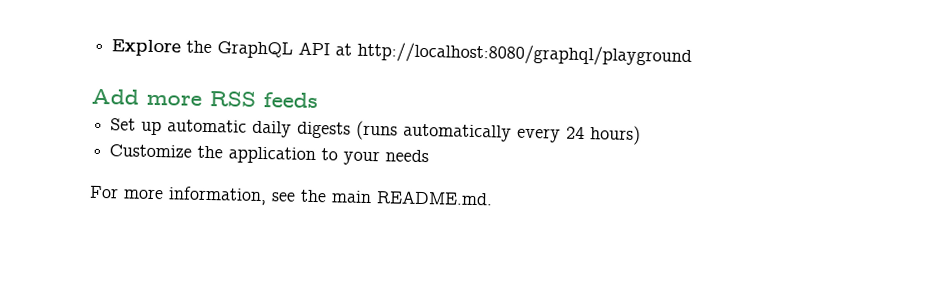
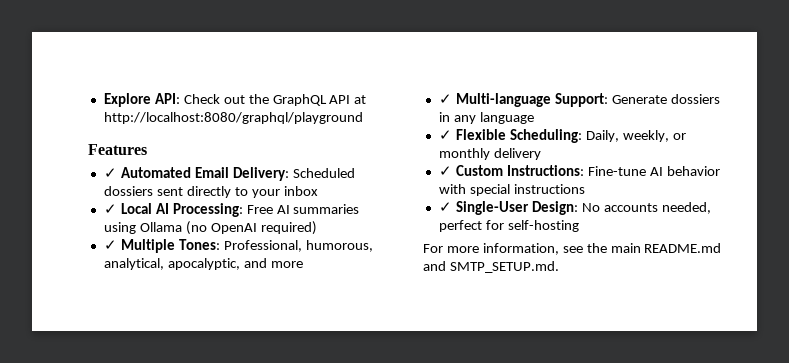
(182, 48) none -> [154,93,245,104] API: Check out
[91,88,318,109] [110,118,642,146] [109,144,430,166] Add more RSS feeds // Set up automatic daily digests (runs automatically every 24 hours) // Customize the application to your needs -> [88,144,147,155] [103,167,355,181] [103,186,318,198] [103,203,360,217] [103,221,317,235] [103,239,373,253] [103,258,303,270] [438,93,720,107] [438,112,534,124] [438,129,686,143] [438,148,541,160] [438,165,720,176] [438,184,585,196] [438,201,711,215] [438,220,579,232] Features // ✓ Automated Email Delivery: Scheduled dossiers sent directly to your inbox // ✓ Local AI Processing: Free AI summaries using Ollama (no OpenAI required) // ✓ Multiple Tones: Professional, humorous, analytical, apocalyptic, and more // ✓ Multi-language Support: Generate dossiers in any language // ✓ Flexible Scheduling: Daily, weekly, or monthly delivery // ✓ Custom Instructions: Fine-tune AI behavior with special instructions // ✓ Single-User Design: No accounts needed, perfect for self-hosting
[376,190,493,206] README.md. -> [644,243,722,253] [423,261,559,273] README.md and SMTP_SETUP.md.

